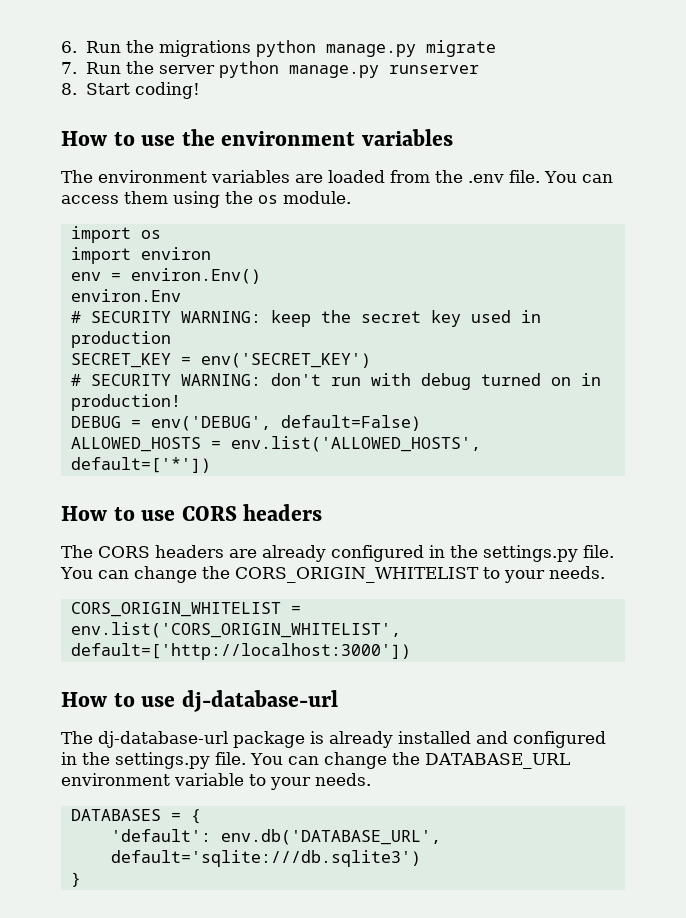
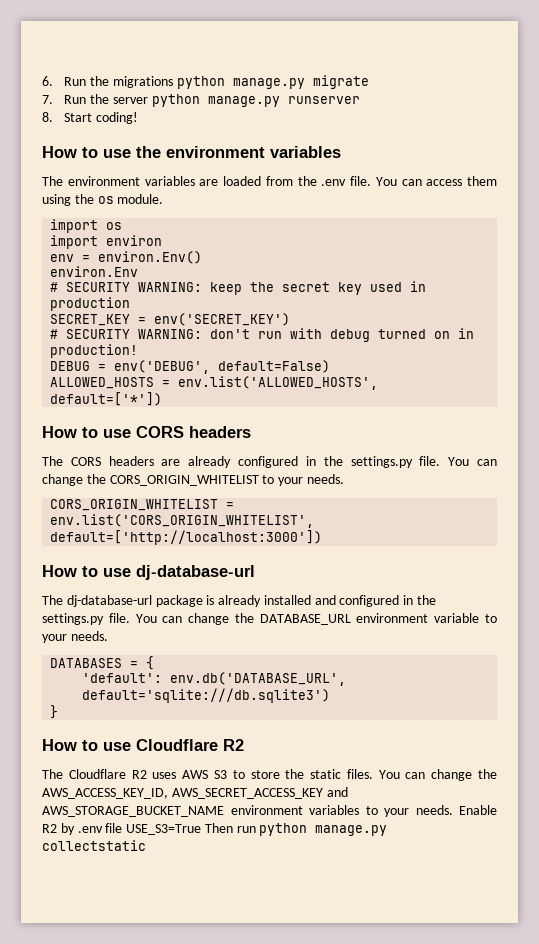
(81, 879) none -> [42,739,244,751] [42,769,497,781] [42,787,348,799] [42,805,497,817] [42,823,388,836] [42,840,146,851] // How to use Cloudflare R2 // The Cloudflare R2 uses AWS S3 to store the static files. You can change the AWS_ACCESS_KEY_ID, AWS_SECRET_ACCESS_KEY and AWS_STORAGE_BUCKET_NAME environment variables to your needs. Enable R2 by .env file USE_S3=True Then run python manage.py collectstatic

